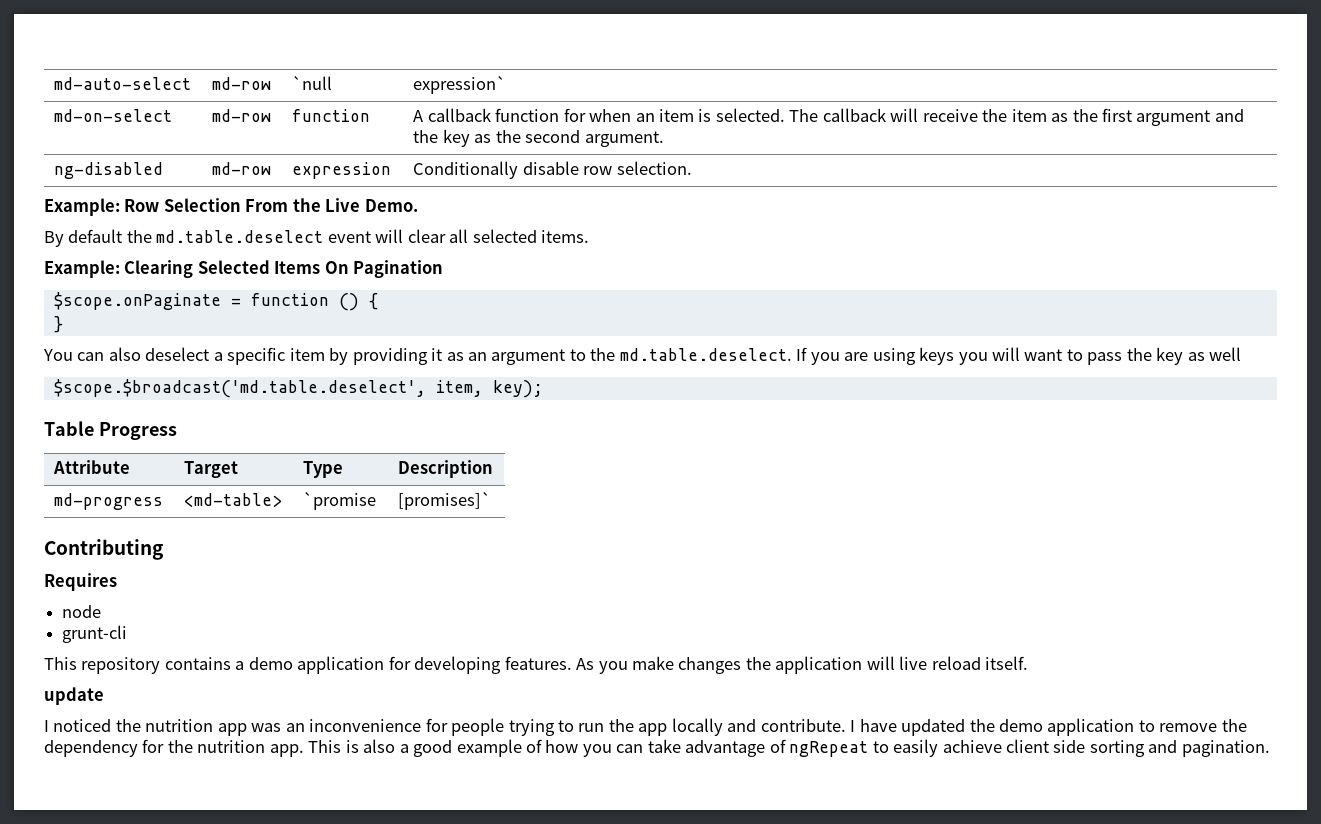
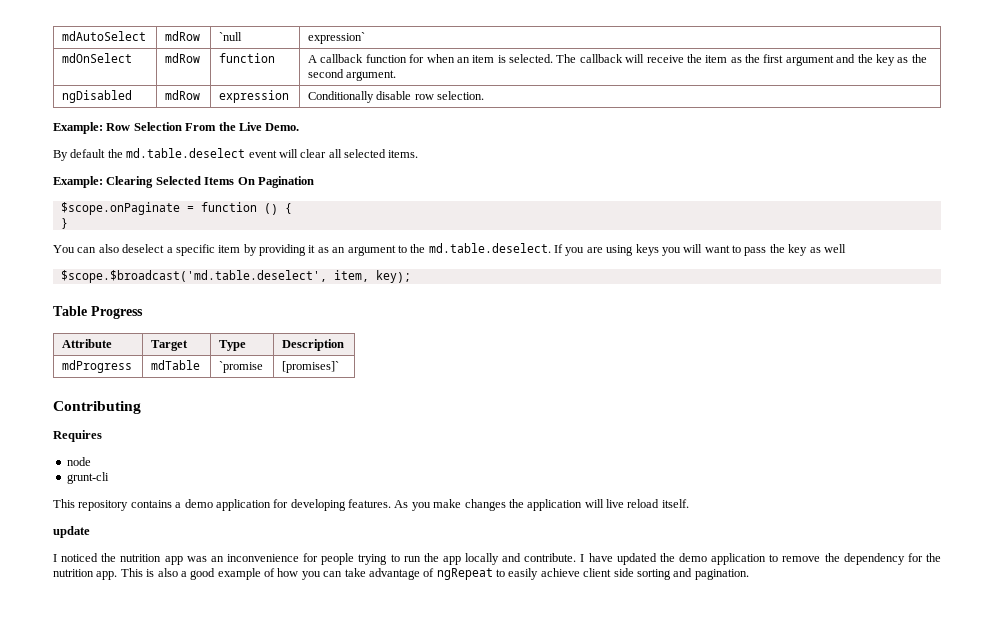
[54,77,192,90] [212,77,272,90] md-auto-select | md-row -> [62,31,147,41] [165,31,201,41] mdAutoSelect | mdRow
[54,109,173,122] [212,109,272,122] md-on-select | md-row -> [62,53,133,63] [165,53,201,63] mdOnSelect | mdRow
[54,162,164,179] [212,162,272,175] ng-disabled | md-row -> [62,90,133,103] [165,90,201,100] ngDisabled | mdRow
[54,493,164,510] [184,493,283,507] md-progress | <md-table> -> [62,360,133,373] [151,360,201,370] mdProgress | mdTable

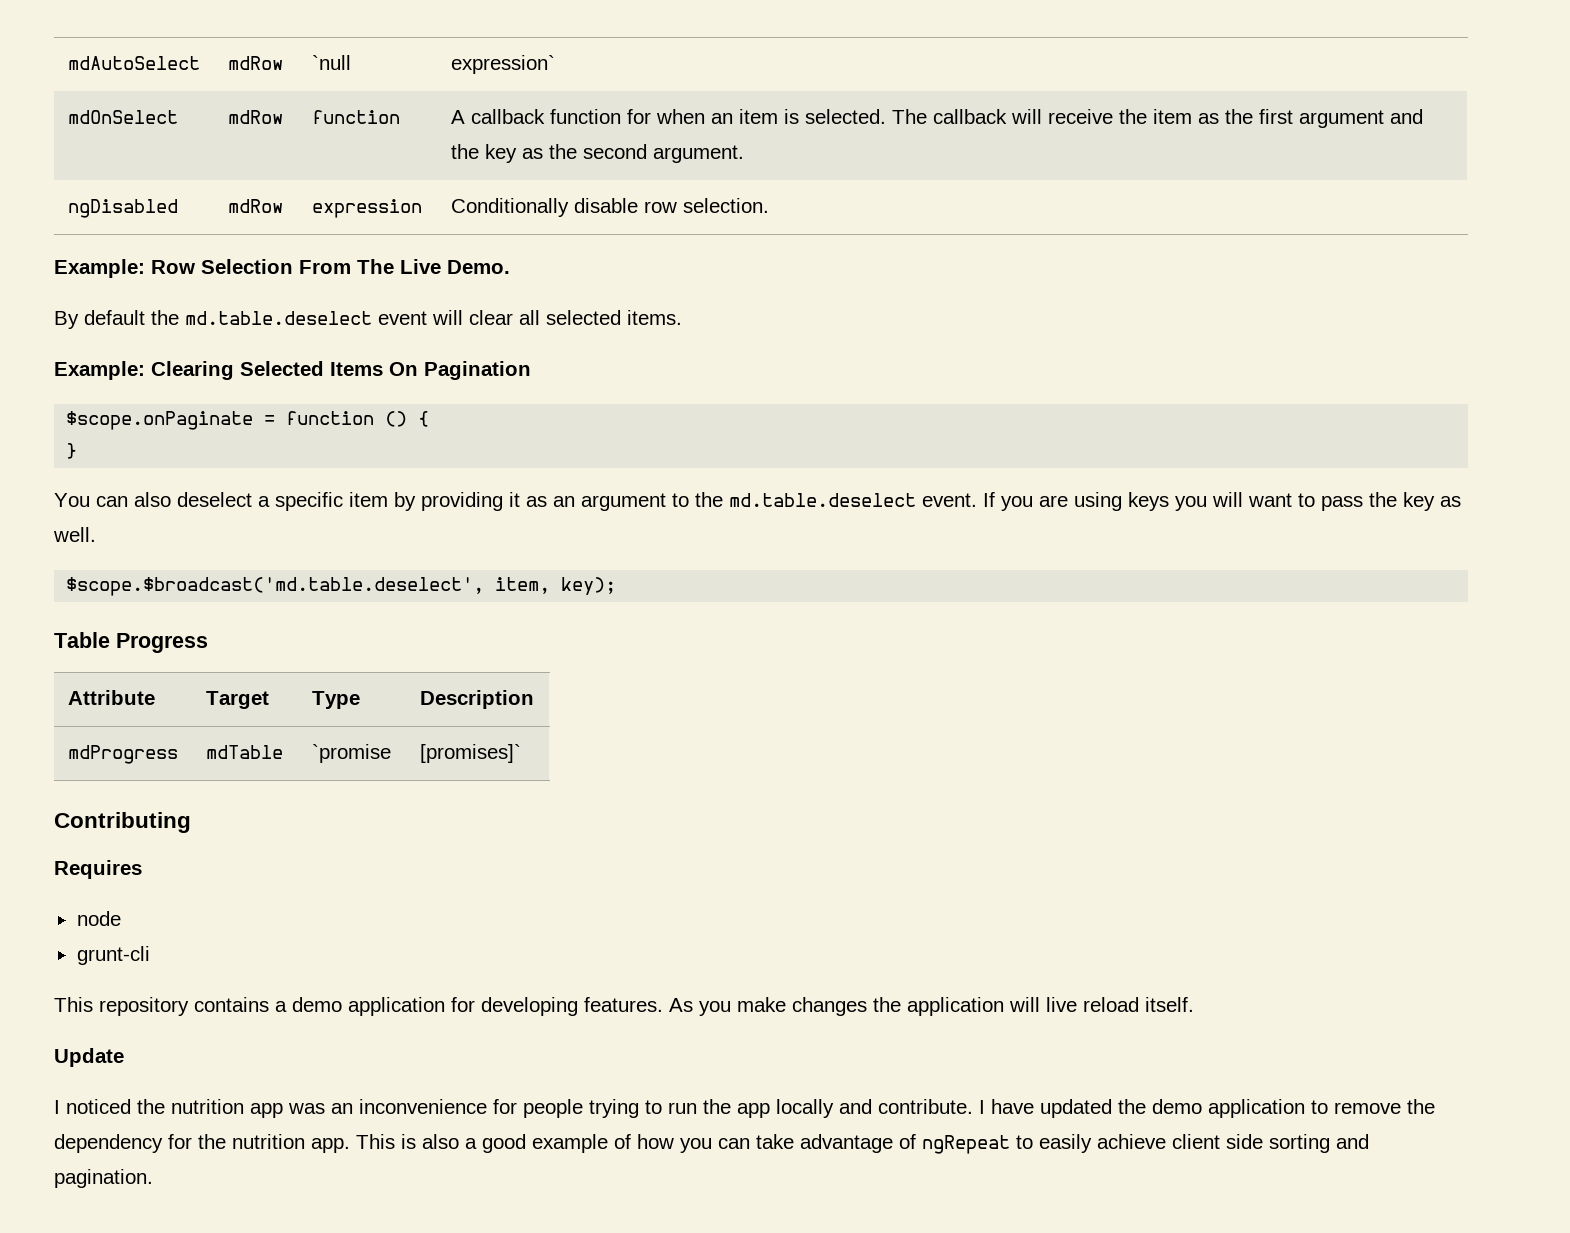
[218,122,236,131] the -> [357,259,394,274] The
[428,243,551,253] md.table.deselect. -> [729,493,977,507] md.table.deselect event.
[823,244,846,253] well -> [53,527,96,542] well.
[53,526,90,538] update -> [54,1048,124,1067] Update

